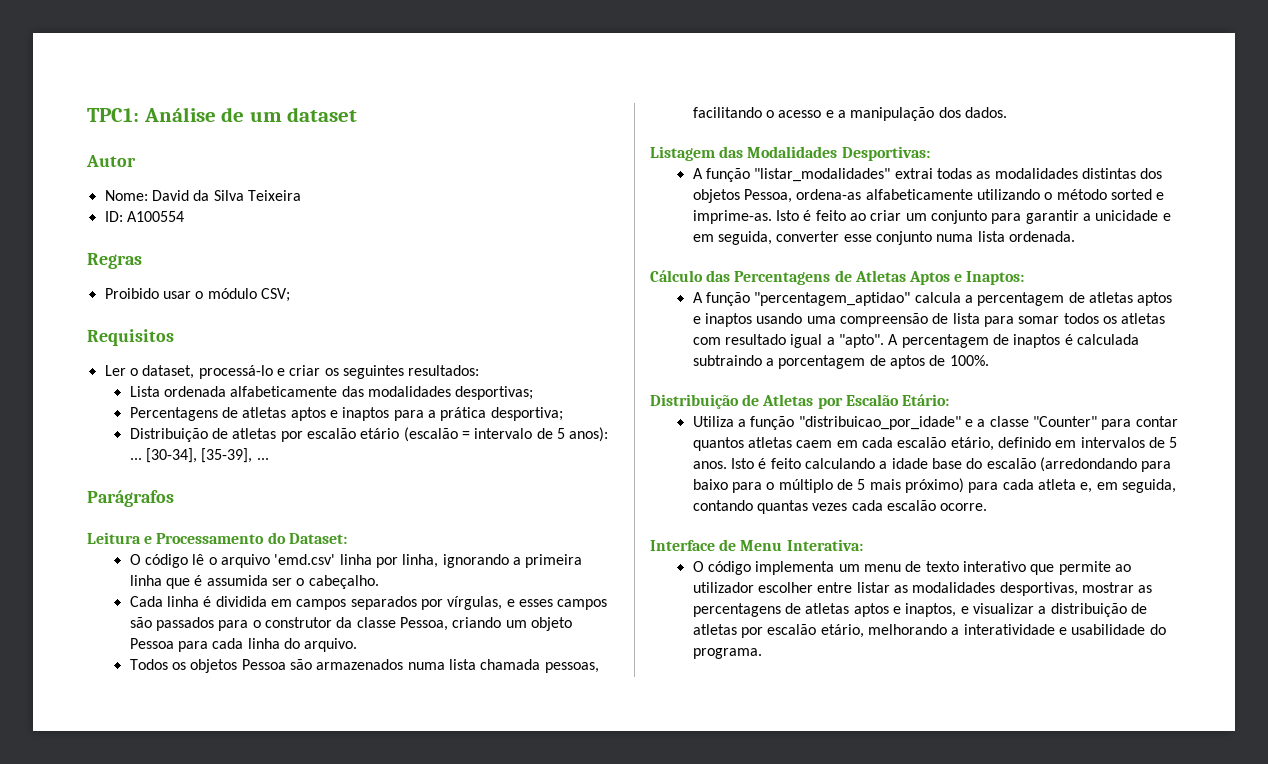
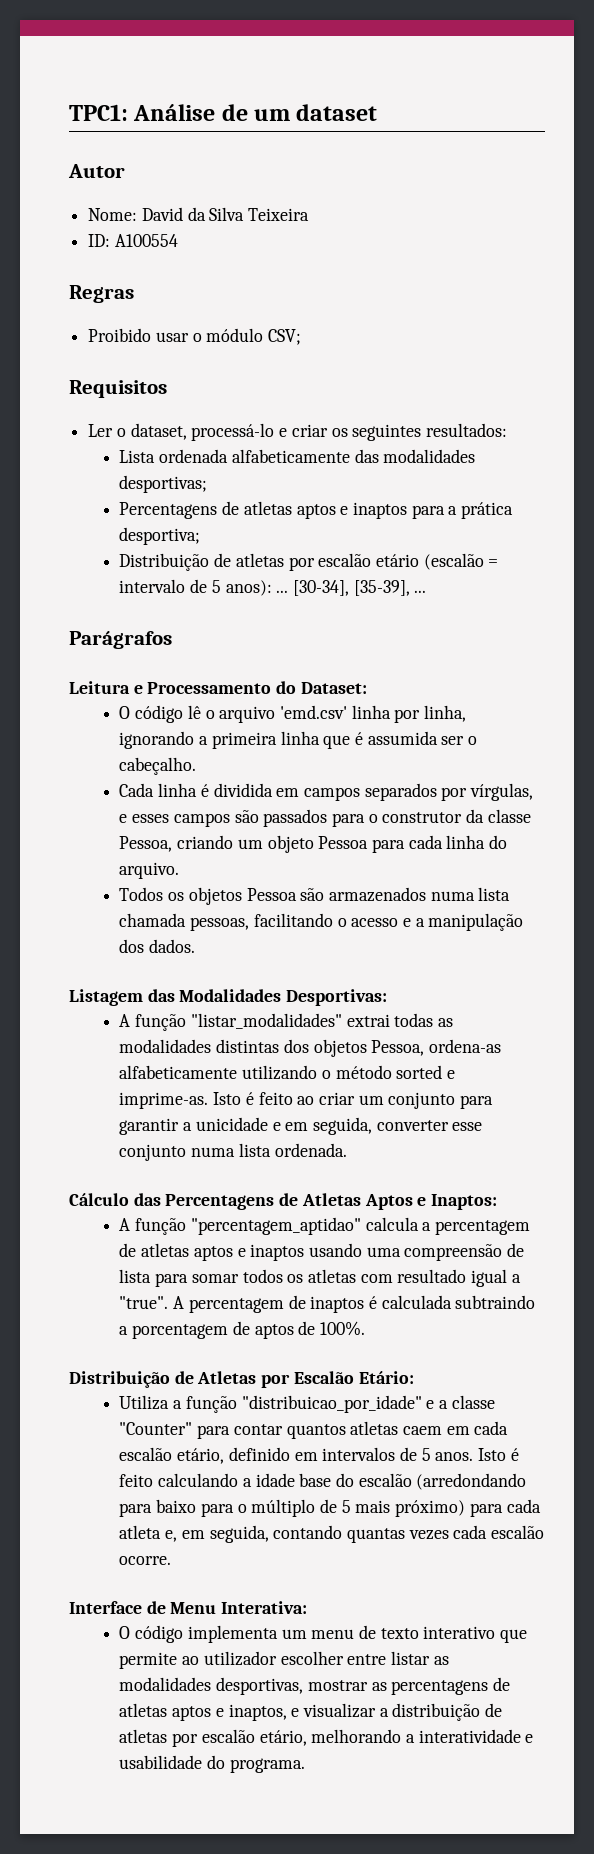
[839,334,885,348] "apto". -> [119,1296,169,1309] "true".

